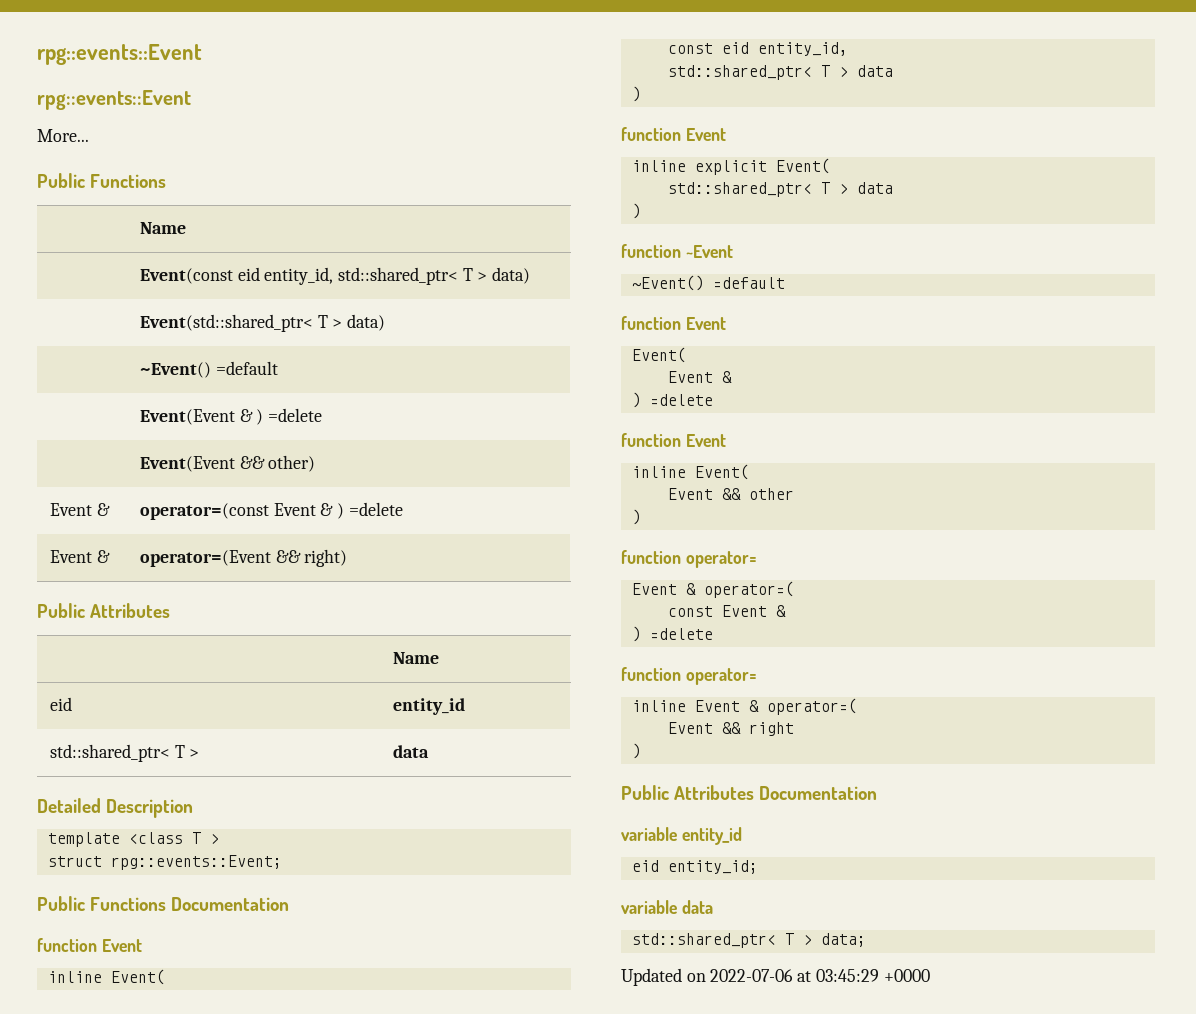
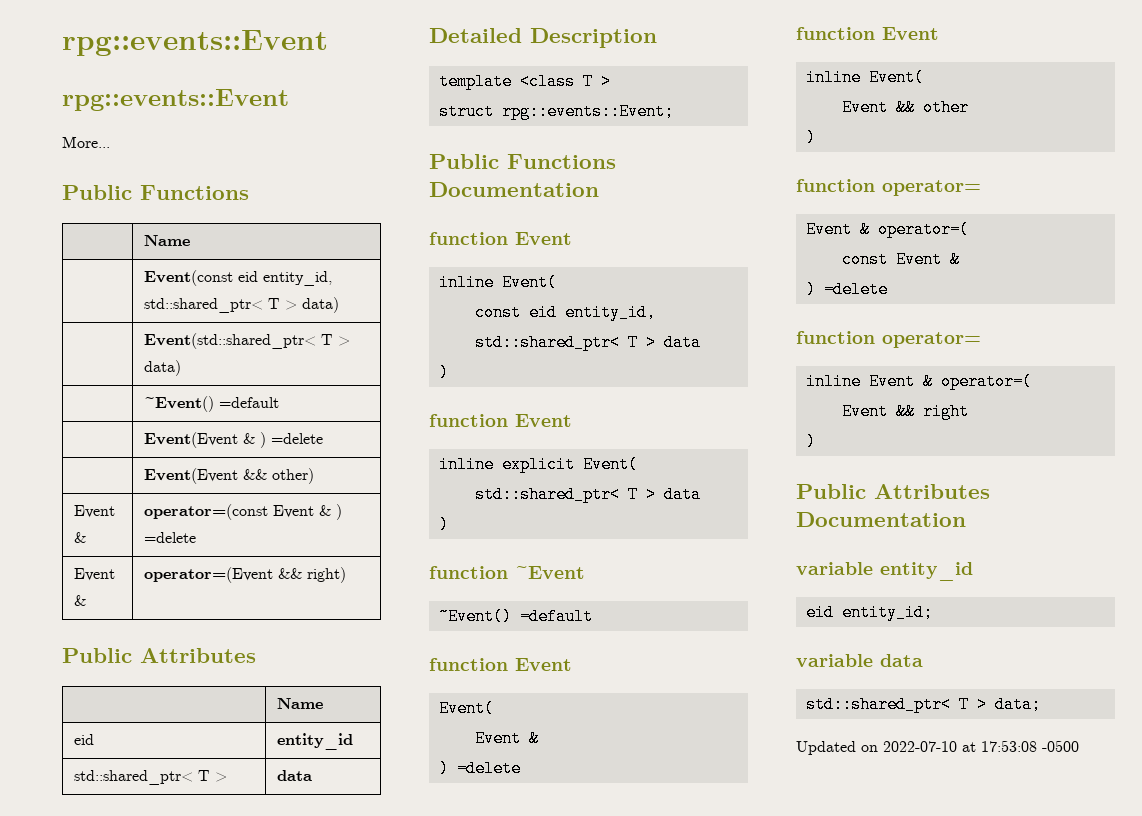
[710,969,930,982] 2022-07-06 at 03:45:29 +0000 -> [883,740,1079,752] 2022-07-10 at 17:53:08 -0500

